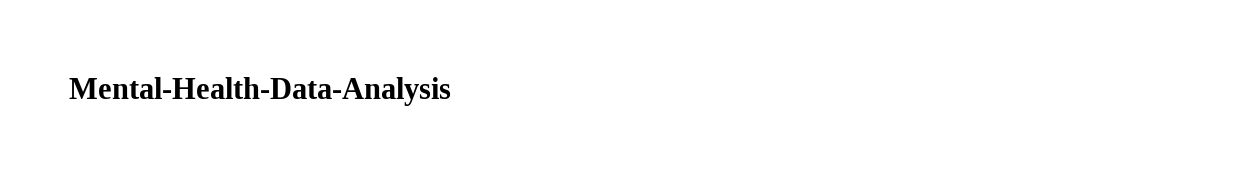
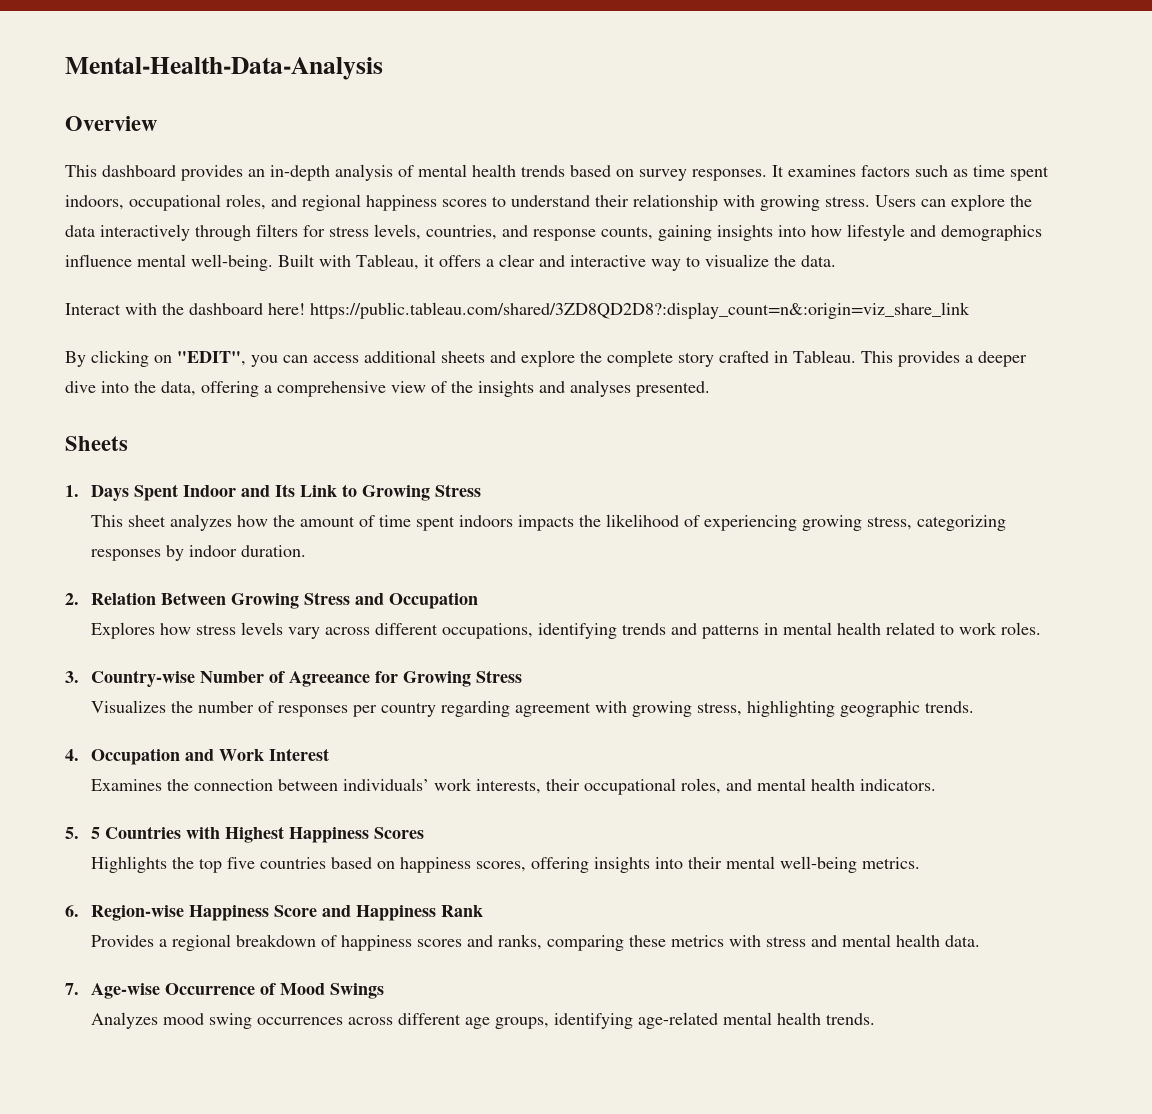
(451, 91) none -> [65,116,157,131] [65,164,1049,181] [65,194,1032,211] [65,224,1042,241] [65,254,836,271] [65,302,970,319] [65,350,1027,367] [65,380,710,397] [65,436,128,451] [65,484,482,501] [91,514,1007,531] [91,545,307,561] [65,592,479,609] [91,622,1042,639] [65,670,523,687] [91,700,975,717] [65,748,330,765] [91,778,937,795] [65,826,425,843] [91,856,921,873] [65,905,484,921] [91,934,981,951] [65,983,385,999] [91,1012,876,1029] // Overview // This dashboard provides an in-depth analysis of mental health trends based on survey responses. It examines factors such as time spent indoors, occupational roles, and regional happiness scores to understand their relationship with growing stress. Users can explore the data interactively through filters for stress levels, countries, and response counts, gaining insights into how lifestyle and demographics influence mental well-being. Built with Tableau, it offers a clear and interactive way to visualize the data. // Interact with the dashboard here! https://public.tableau.com/shared/3ZD8QD2D8?:display_count=n&:origin=viz_share_link // By clicking on "EDIT", you can access additional sheets and explore the complete story crafted in Tableau. This provides a deeper dive into the data, offering a comprehensive view of the insights and analyses presented. // Sheets // 1. Days Spent Indoor and Its Link to Growing Stress // This sheet analyzes how the amount of time spent indoors impacts the likelihood of experiencing growing stress, categorizing responses by indoor duration. // 2. Relation Between Growing Stress and Occupation // Explores how stress levels vary across different occupations, identifying trends and patterns in mental health related to work roles. // 3. Country-wise Number of Agreeance for Growing Stress // Visualizes the number of responses per country regarding agreement with growing stress, highlighting geographic trends. // 4. Occupation and Work Interest // Examines the connection between individuals’ work interests, their occupational roles, and mental health indicators. // 5. 5 Countries with Highest Happiness Scores // Highlights the top five countries based on happiness scores, offering insights into their mental well-being metrics. // 6. Region-wise Happiness Score and Happiness Rank // Provides a regional breakdown of happiness scores and ranks, comparing these metrics with stress and mental health data. // 7. Age-wise Occurrence of Mood Swings // Analyzes mood swing occurrences across different age groups, identifying age-related mental health trends.

